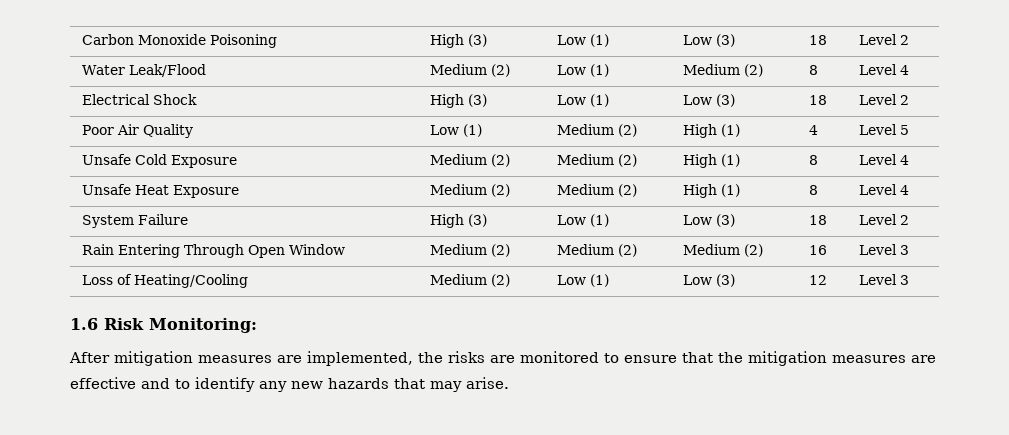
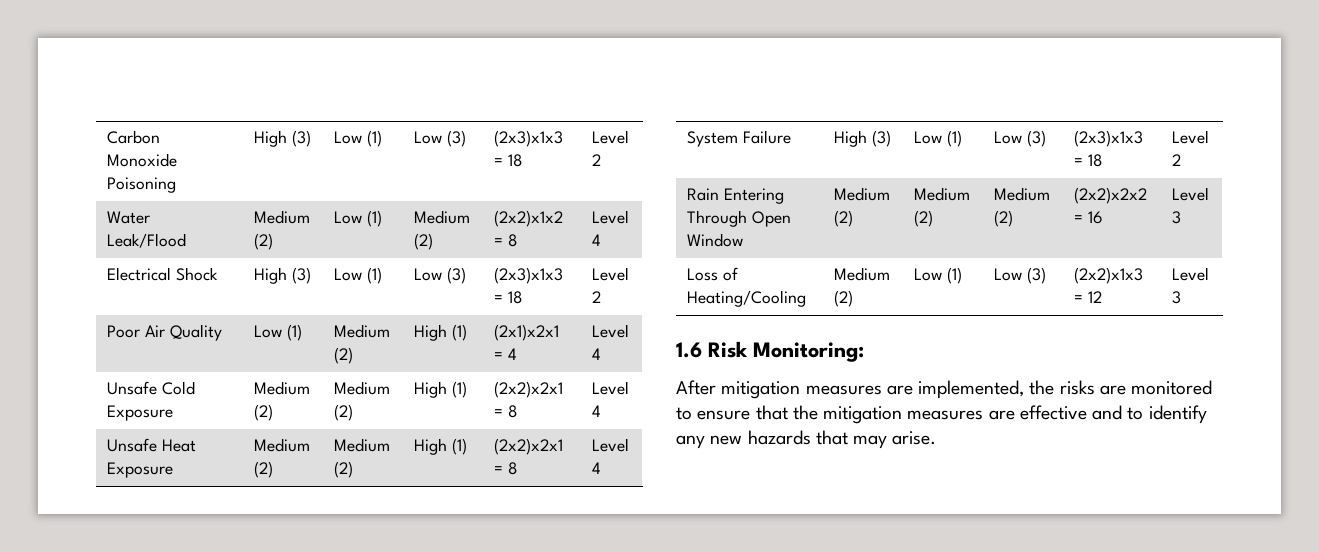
(735, 40) none -> [494,130,564,147] [494,158,504,166] (2x3)x1x3 =
(763, 70) none -> [494,210,564,227] [494,238,504,246] (2x2)x1x2 =
(735, 100) none -> [494,267,564,284] [494,295,504,303] (2x3)x1x3 =
(740, 130) none -> [494,324,560,341] [494,352,504,360] (2x1)x2x1 =
[899,125,909,135] 5 -> [592,348,602,360] 4
(740, 160) none -> [494,381,564,398] [494,409,504,417] (2x2)x2x1 =
(740, 190) none -> [494,438,564,455] [494,466,504,474] (2x2)x2x1 =
(735, 220) none -> [1074,130,1144,147] [1074,158,1084,166] (2x3)x1x3 =
(763, 250) none -> [1074,187,1148,204] [1074,215,1084,223] (2x2)x2x2 =
(735, 280) none -> [1074,267,1144,284] [1074,295,1084,303] (2x2)x1x3 =

